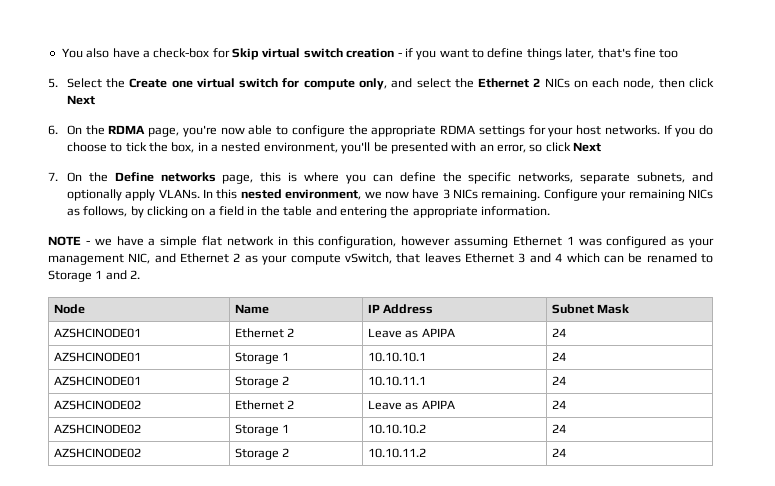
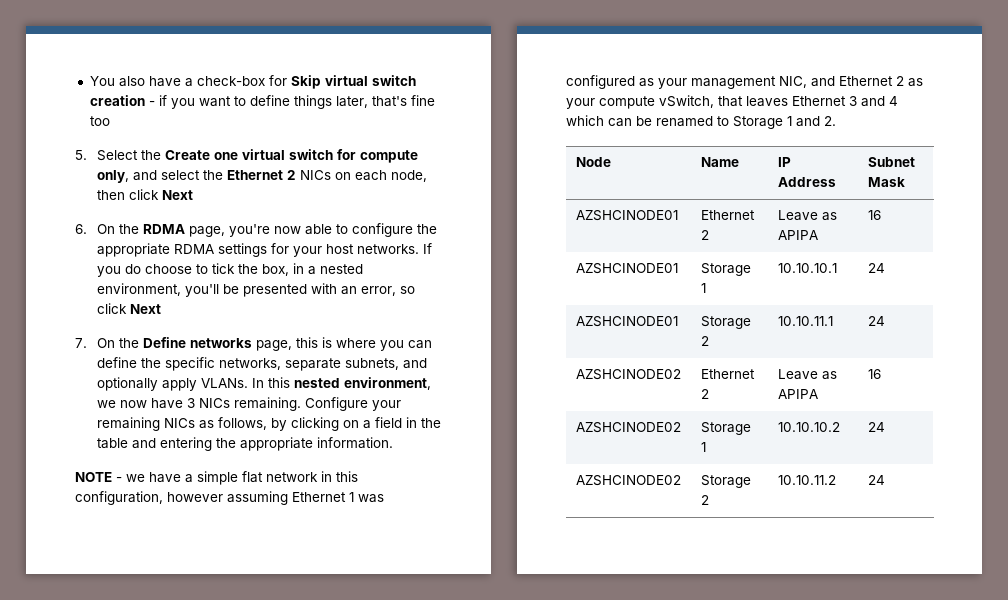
[551,328,566,337] 24 -> [867,210,881,220] 16
[551,400,566,409] 24 -> [867,369,881,379] 16

